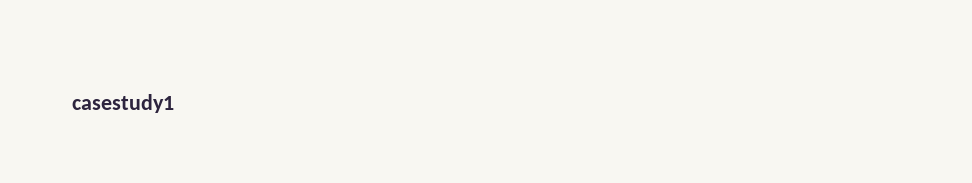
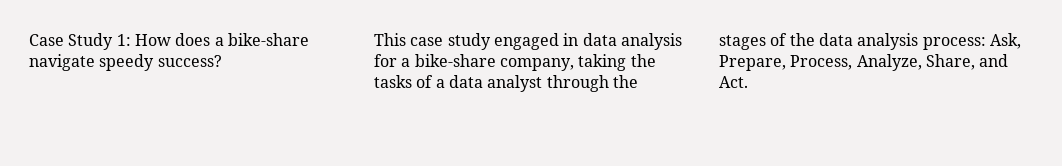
[72,94,174,113] casestudy1 -> [29,33,309,50] [29,54,222,71] [374,33,682,50] [374,54,656,71] [374,75,638,92] [719,33,1021,50] [719,54,1009,71] [719,76,748,88] Case Study 1: How does a bike-share navigate speedy success? // This case study engaged in data analysis for a bike-share company, taking the tasks of a data analyst through the stages of the data analysis process: Ask, Prepare, Process, Analyze, Share, and Act.

